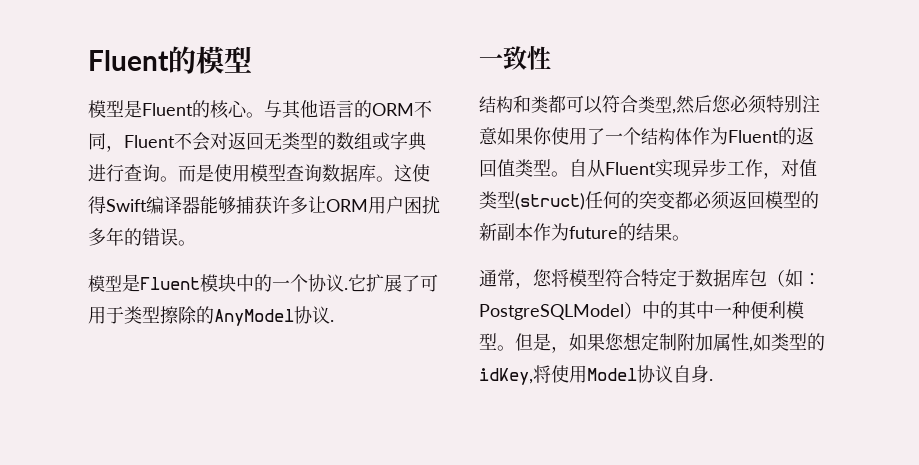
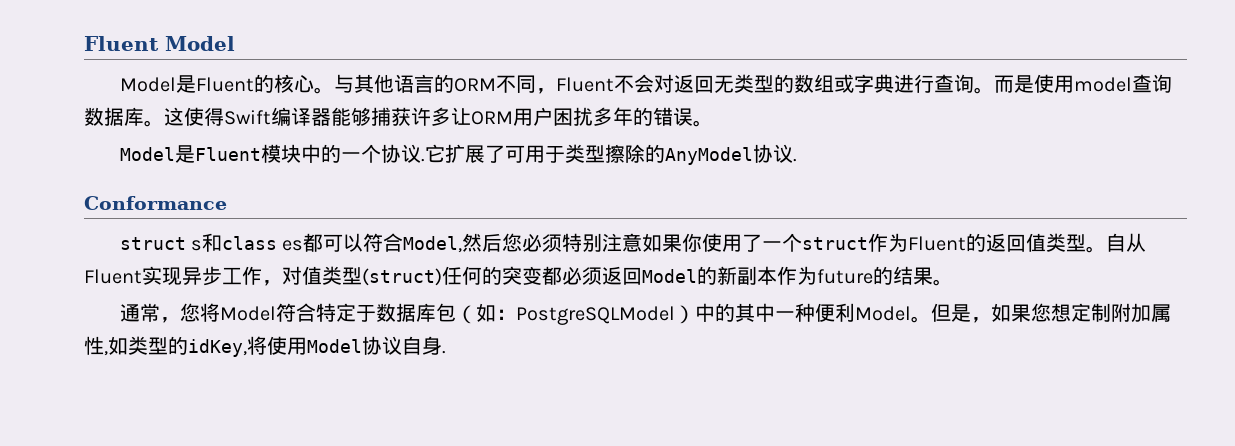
[88,46,252,74] [88,100,124,118] Fluent的模型 // 模型 -> [84,36,235,51] [119,77,176,92] Fluent Model // Model
[250,164,286,182] 模型 -> [1073,77,1132,92] model
[88,275,122,292] 模型 -> [119,147,175,161] Model
[479,46,551,70] [479,95,548,113] 一致性 // 结构和类 -> [84,196,227,210] [119,233,304,252] Conformance // struct s和class es
[638,96,676,114] 类型, -> [403,236,463,253] Model,
[641,128,692,145] 结构体 -> [802,237,869,250] struct
[765,191,801,209] 模型 -> [642,269,697,283] Model
[569,269,605,287] 模型 -> [219,306,276,321] Model
[786,301,804,319] [479,333,497,350] 模型 -> [854,306,911,321] Model

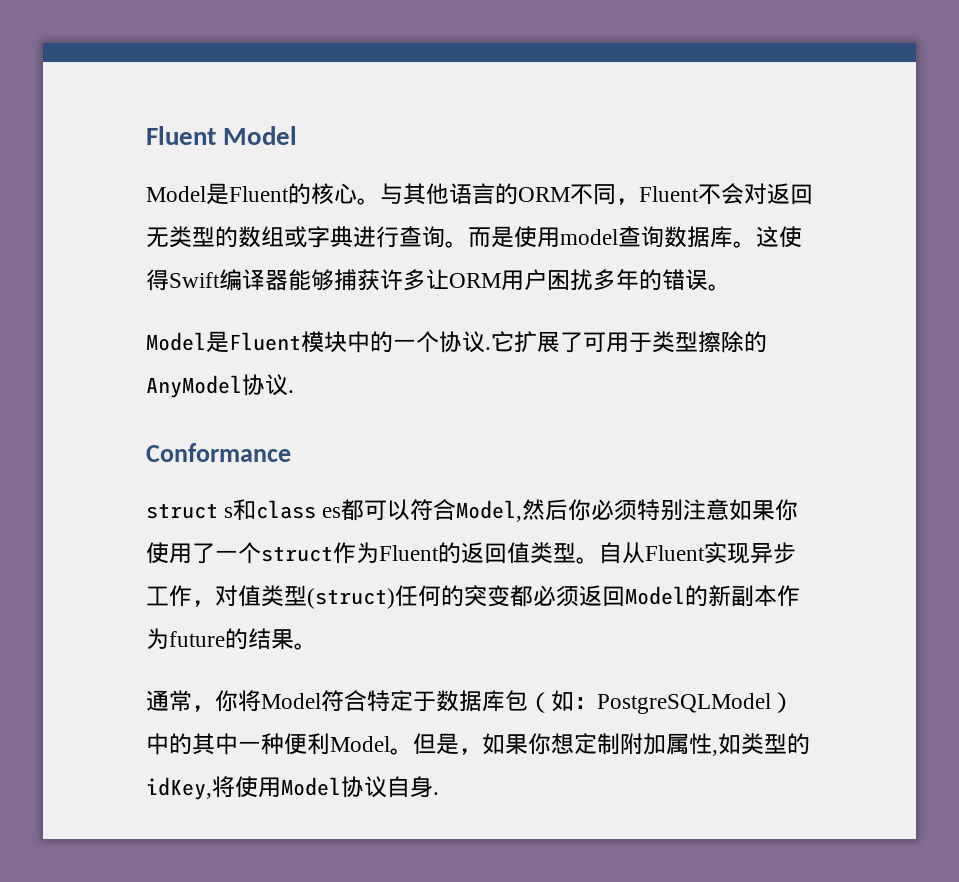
[502,233,523,252] 您 -> [568,499,592,521] 你
[179,303,200,322] 您 -> [215,690,238,712] 你
[1030,303,1051,322] 您 -> [528,733,551,755] 你

